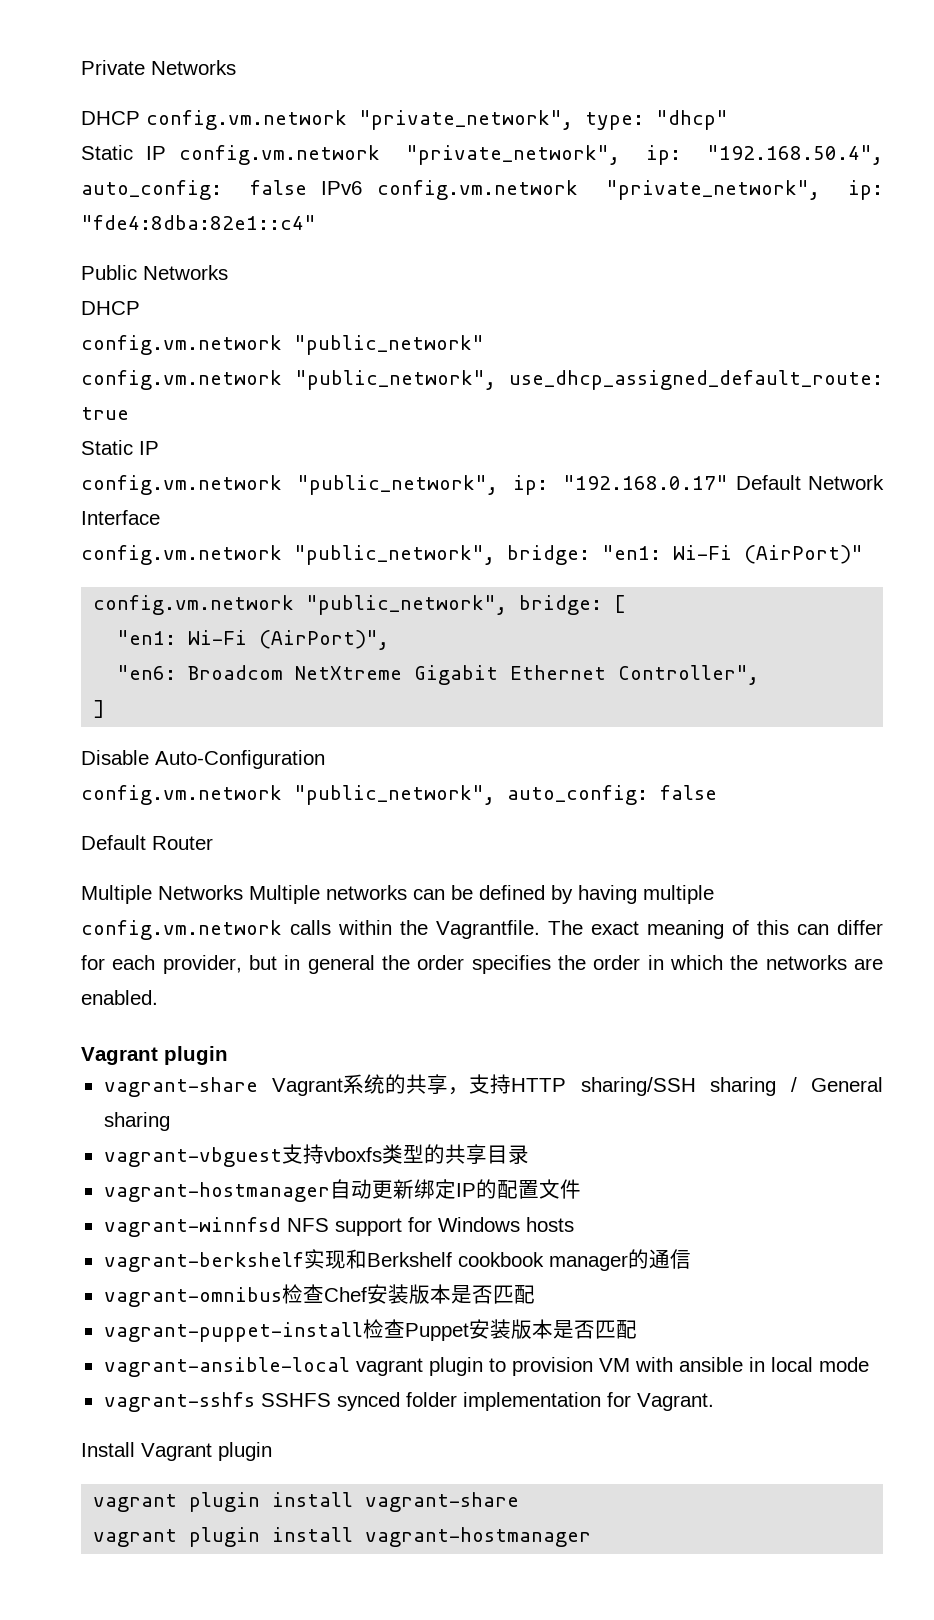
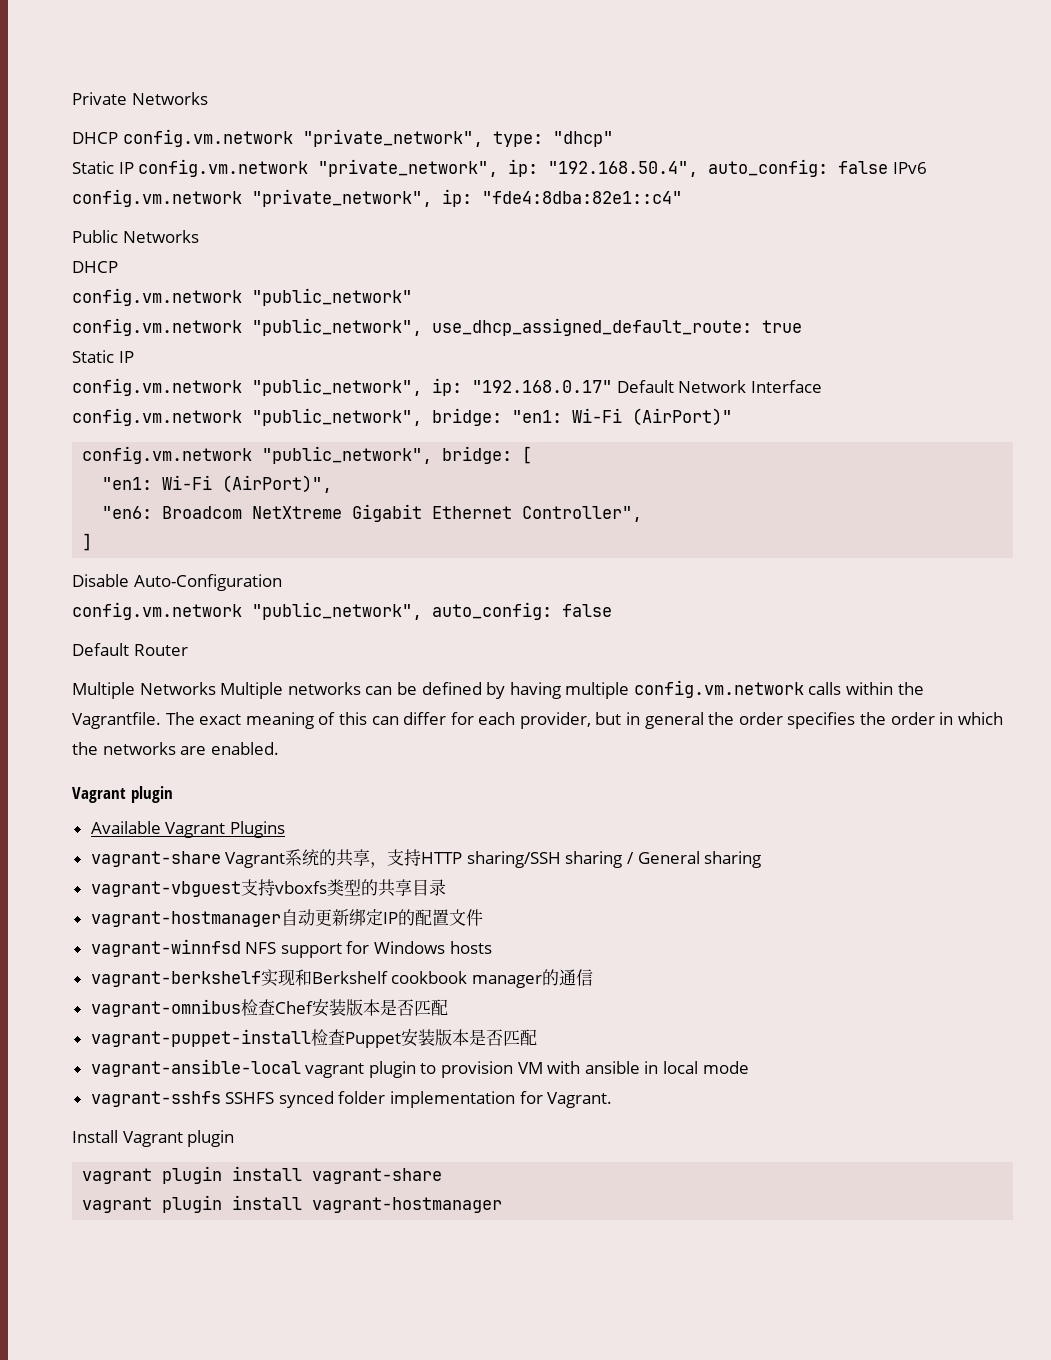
(228, 1055) none -> [90,821,285,838] // Available Vagrant Plugins

